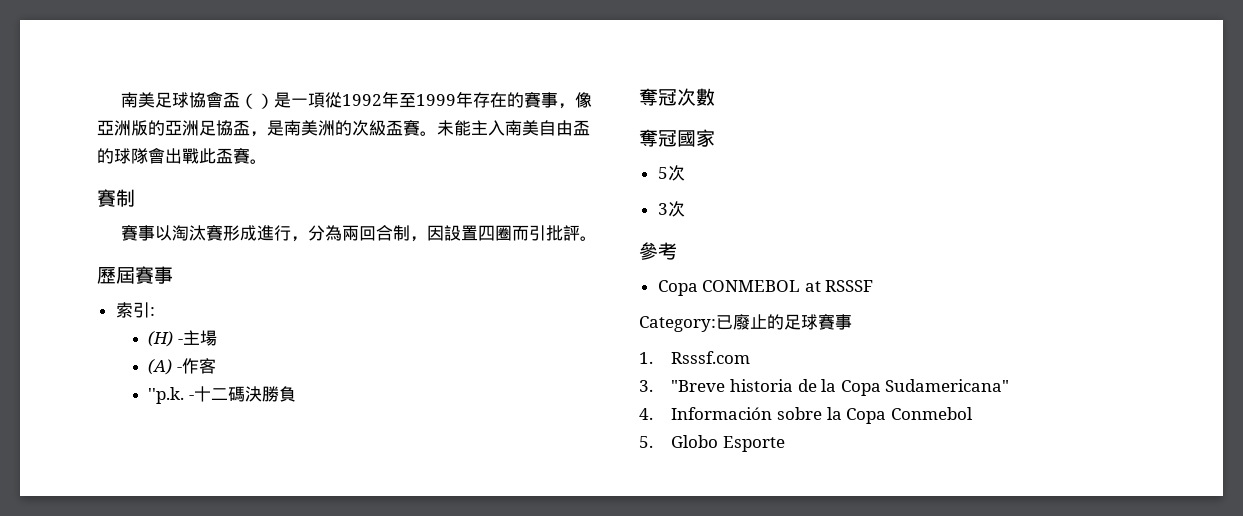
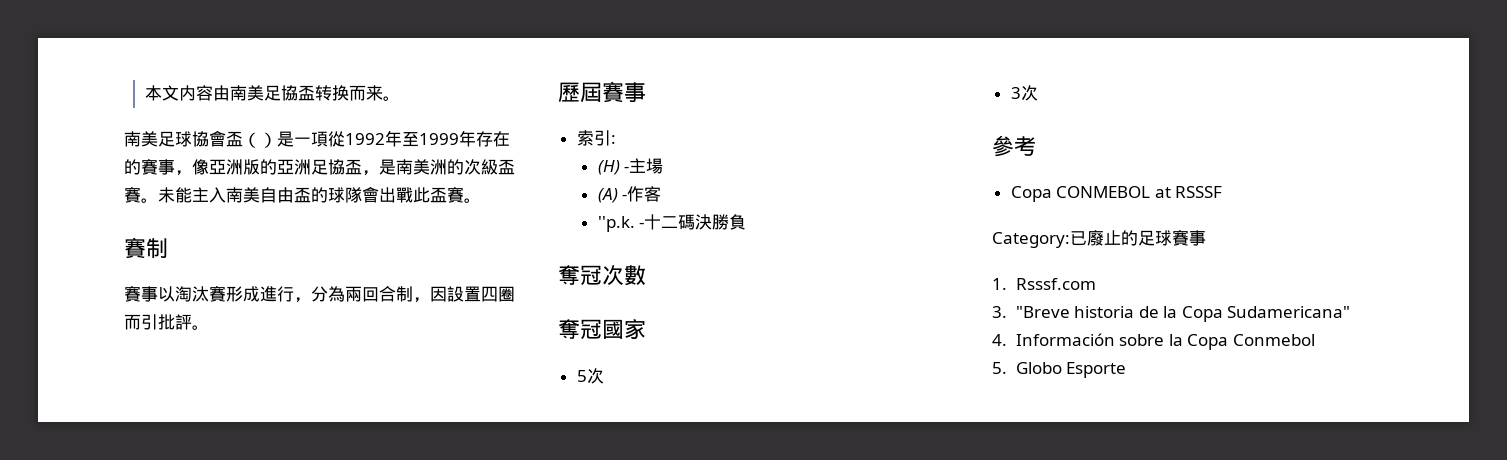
(120, 100) none -> [144,85,400,101] 本文内容由南美足協盃转换而来。 //

